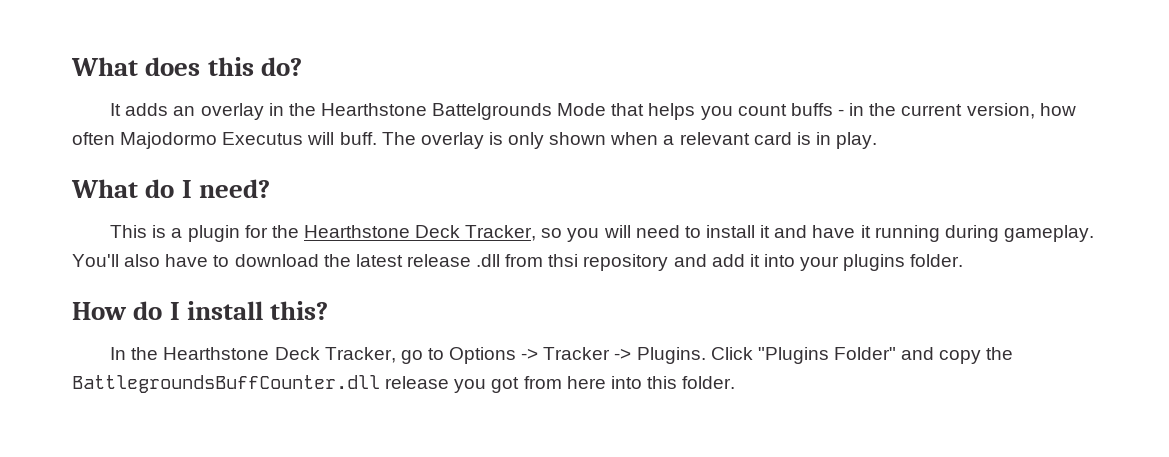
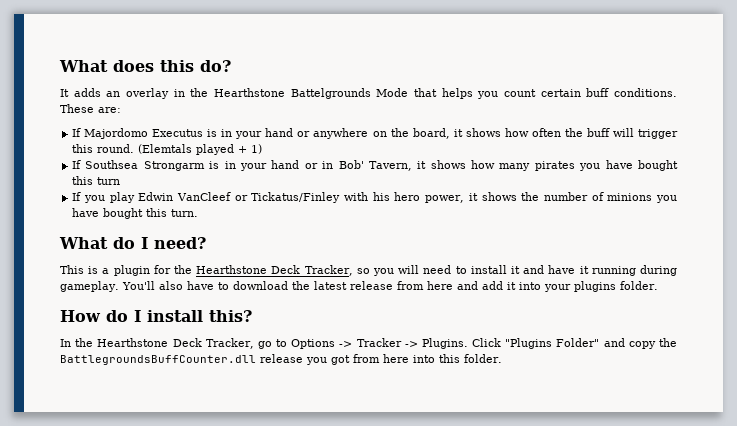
[790,103,1076,119] [72,132,878,149] buffs - in the current version, how often Majodormo Executus will buff. The overlay is only shown when a relevant card is in play. -> [540,88,677,97] [60,104,121,113] [72,128,678,139] [72,144,263,155] [72,160,678,171] [72,176,121,185] [72,192,677,203] [72,208,199,219] certain buff conditions. These are: // If Majordomo Executus is in your hand or anywhere on the board, it shows how often the buff will trigger this round. (Elemtals played + 1) // If Southsea Strongarm is in your hand or in Bob' Tavern, it shows how many pirates you have bought this turn // If you play Edwin VanCleef or Tickatus/Finley with his hero power, it shows the number of minions you have bought this turn.
[476,254,669,271] .dll from thsi repository -> [396,281,453,290] from here

